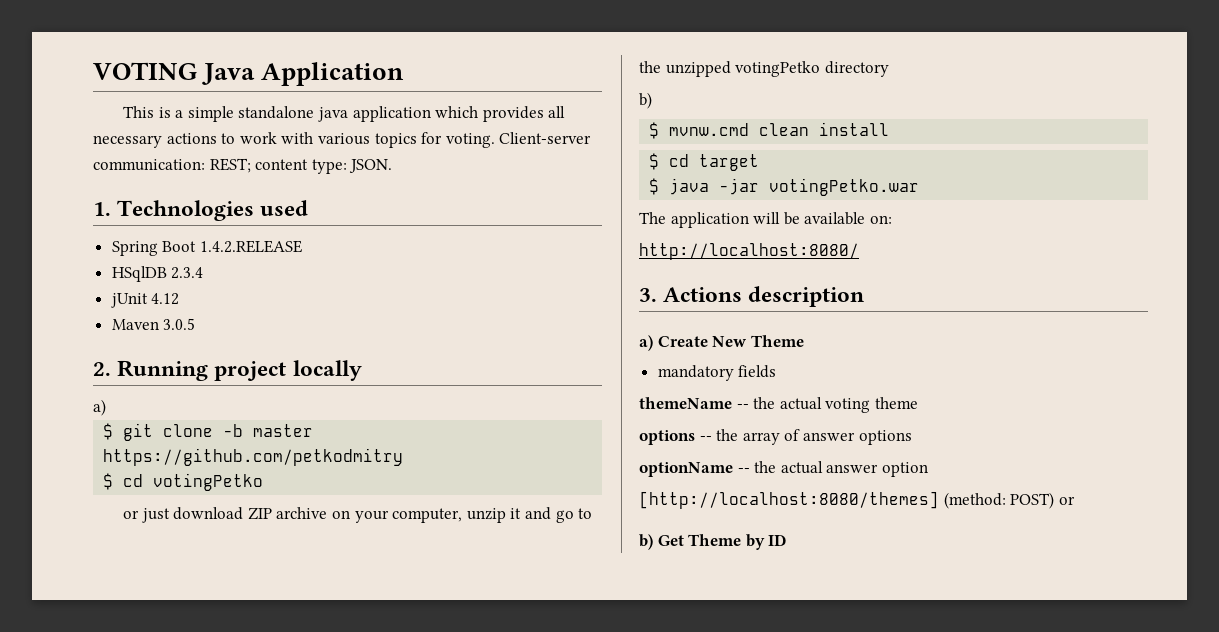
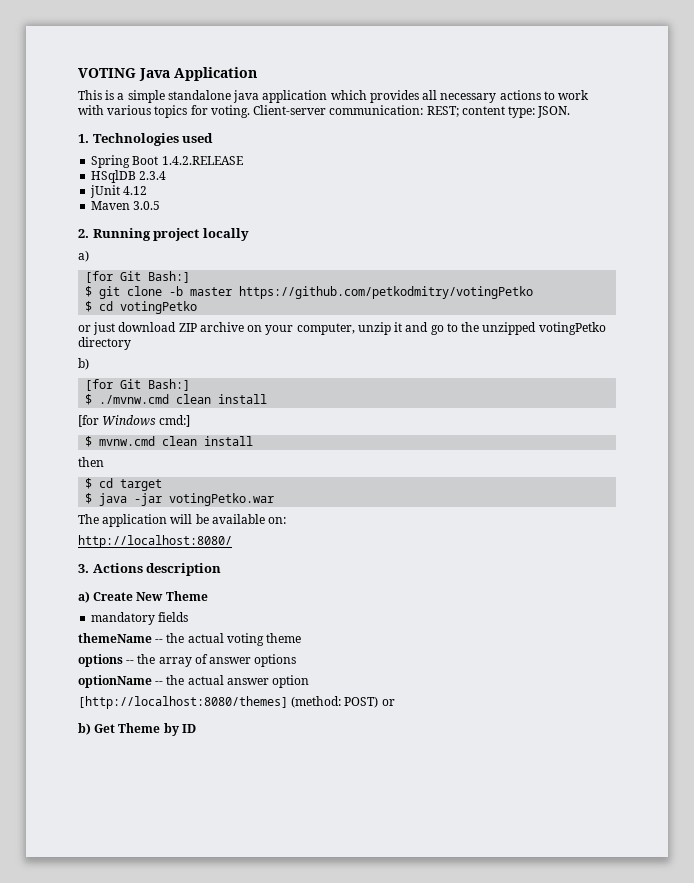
(106, 407) none -> [85,271,191,283] // [for Git Bash:]
[103,448,404,466] https://github.com/petkodmitry -> [239,286,534,299] https://github.com/petkodmitry/votingPetko
(652, 100) none -> [85,379,191,391] [85,394,268,405] [78,415,191,427] // [for Git Bash:] // $ ./mvnw.cmd clean install // [for Windows cmd:]
(890, 129) none -> [78,457,104,467] // then

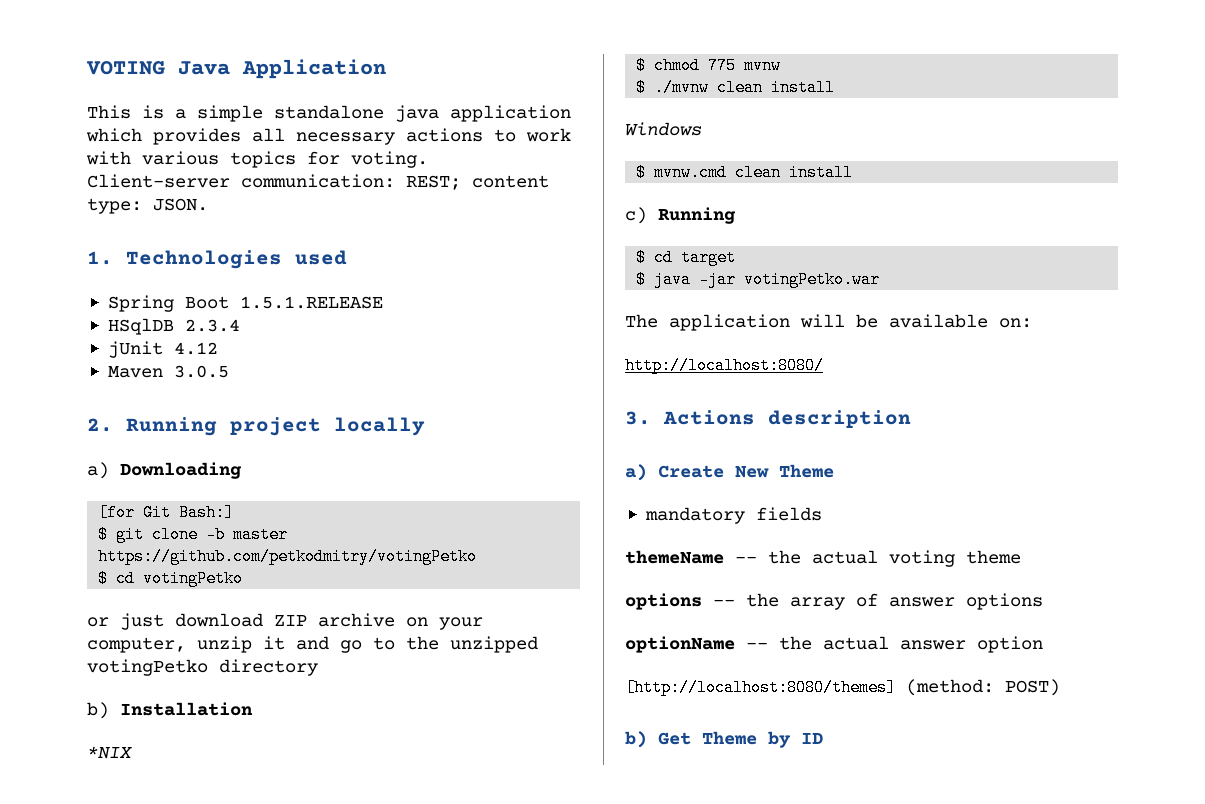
[161,156,243,165] 1.4.2.RELEASE -> [239,296,383,309] 1.5.1.RELEASE
(89, 256) none -> [120,462,242,479] Downloading
[85,379,191,391] [85,394,268,405] [78,415,99,427] // [for Git Bash:] // $ ./mvnw.cmd clean install // [for -> [120,702,253,716] [87,746,132,759] [636,57,782,74] [636,79,836,96] Installation // *NIX // $ chmod 775 mvnw // $ ./mvnw clean install //
[159,415,191,427] cmd:] -> (702, 129) none
[78,457,104,467] then -> [625,207,736,224] c) Running
[381,699,395,706] or -> (1060, 687) none

